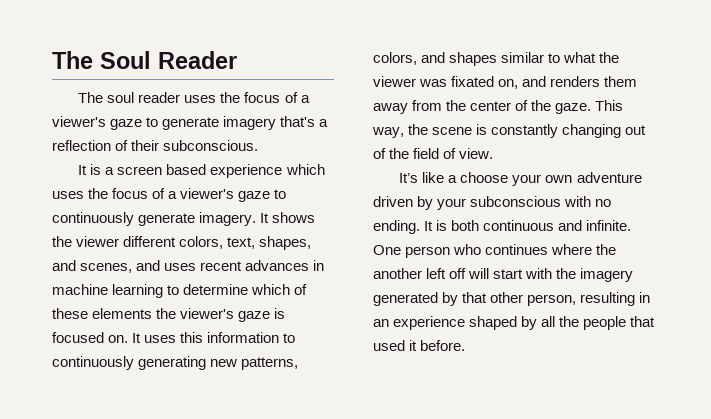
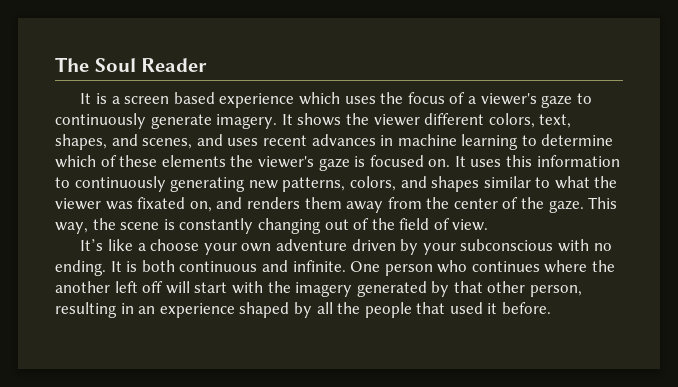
[78,92,310,103] [52,116,329,130] [52,140,259,151] // The soul reader uses the focus of a viewer's gaze to generate imagery that's a reflection of their subconscious. -> (208, 65) none

